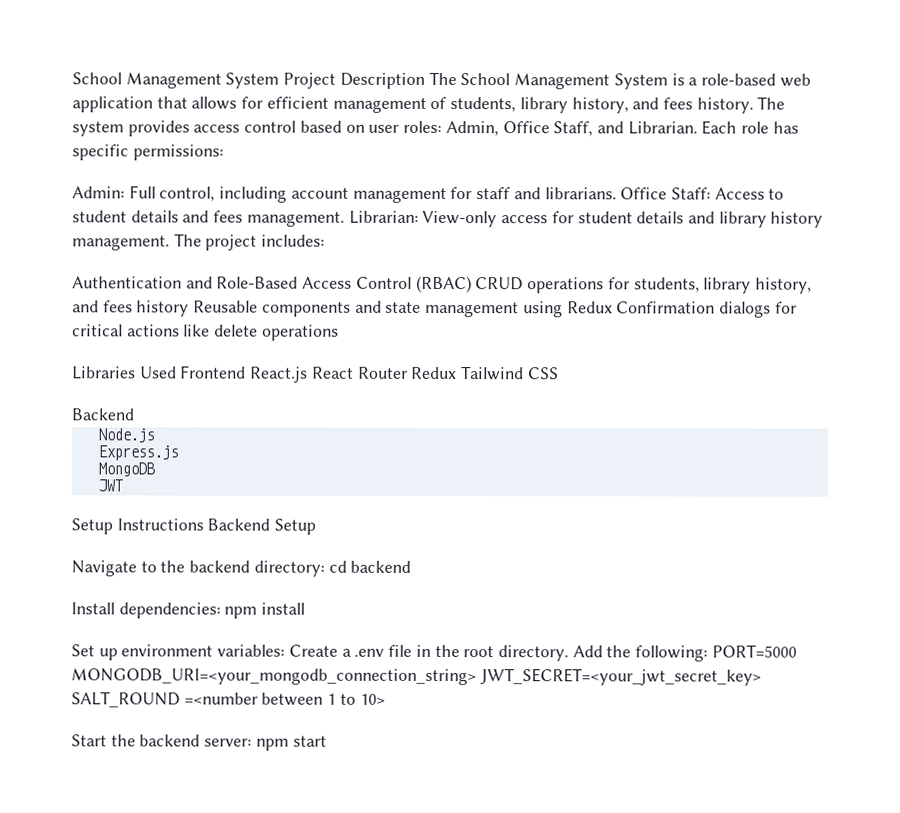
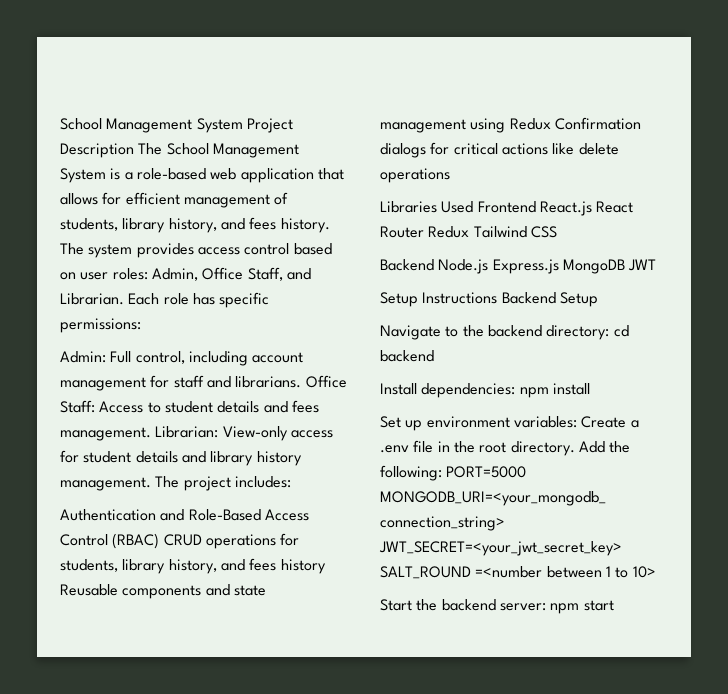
(134, 414) // -> (434, 265) none
(155, 435) // -> (489, 266) none
(179, 453) // -> (559, 266) none
(155, 469) // -> (625, 266) none

